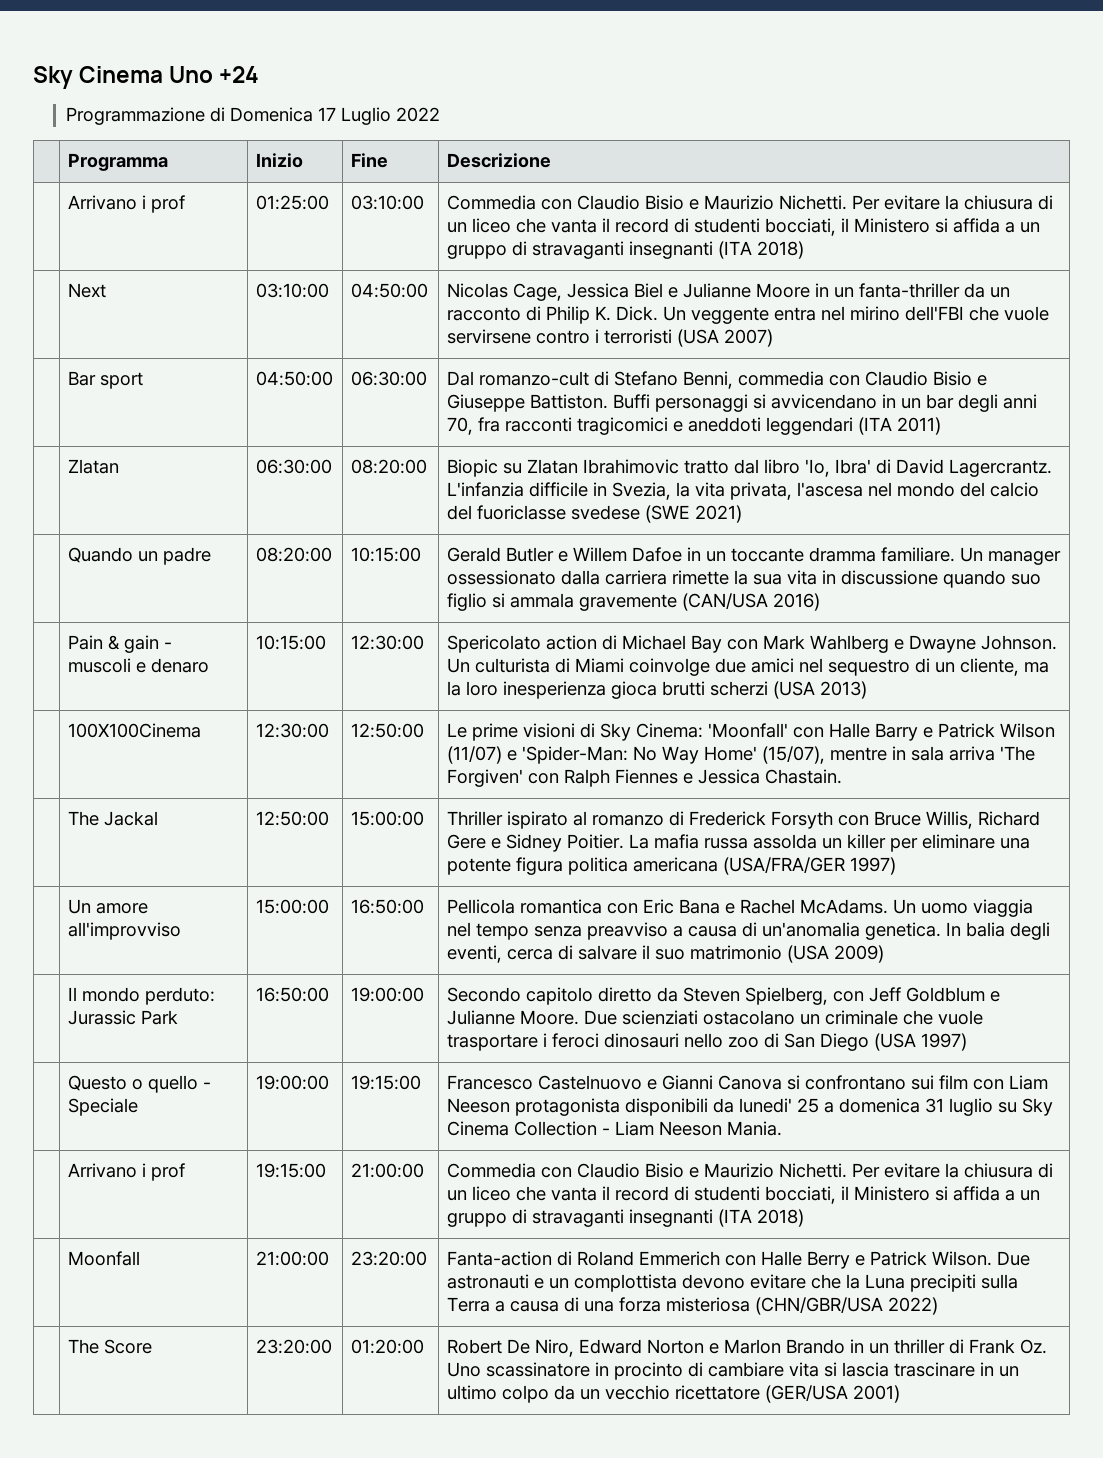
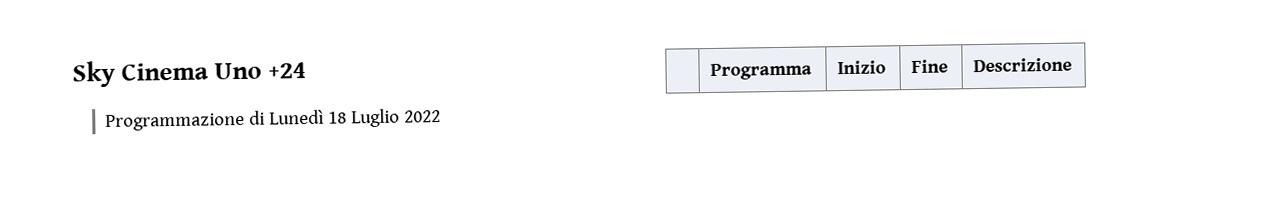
[229,107,336,122] Domenica 17 -> [269,109,348,125] Lunedì 18
[67,195,185,213] [255,195,329,210] [350,195,424,210] [446,195,1053,210] [446,218,1040,236] [446,241,804,259] [67,283,106,298] [255,283,329,298] [350,283,428,298] [446,283,1010,301] [446,306,1049,324] [446,329,773,347] [67,371,143,389] [255,371,333,386] [350,371,427,386] [446,371,987,389] [446,394,1037,412] [446,417,941,435] [67,459,119,474] [255,459,332,474] [350,459,427,474] [446,459,1052,477] [446,482,1039,500] [446,505,742,523] [67,547,211,565] [255,547,332,562] [350,547,421,562] [446,547,1061,565] [446,570,1041,588] [446,593,820,611] [67,635,172,653] [67,658,209,673] [255,635,326,650] [350,635,424,650] [446,635,1057,653] [446,658,1049,676] [446,681,867,699] [67,723,201,738] [255,723,329,738] [350,723,424,738] [446,723,1055,741] [446,746,1035,764] [446,769,842,787] [67,811,158,826] [255,811,329,826] [350,811,424,826] [446,811,1040,829] [446,834,1030,852] [446,857,896,875] [67,899,148,914] [67,922,181,940] [255,899,329,914] [350,899,424,914] [446,899,1033,917] [446,922,1050,940] [446,945,884,963] [67,987,215,1005] [67,1010,178,1025] [255,987,329,1002] [350,987,424,1002] [446,987,1000,1005] [446,1010,983,1025] [446,1033,967,1051] [67,1075,211,1093] [67,1098,138,1116] [255,1075,329,1090] [350,1075,421,1090] [446,1075,1048,1090] [446,1098,1053,1116] [446,1121,782,1136] [67,1163,185,1181] [255,1163,326,1178] [350,1163,424,1178] [446,1163,1053,1178] [446,1186,1040,1204] [446,1209,804,1227] [67,1251,140,1266] [255,1251,329,1266] [350,1251,427,1266] [446,1251,1030,1269] [446,1274,1018,1292] [446,1297,938,1315] [67,1339,152,1354] [255,1339,332,1354] [350,1339,424,1354] [446,1339,1047,1357] [446,1362,1019,1380] [446,1385,900,1403] // | Arrivano i prof | 01:25:00 | 03:10:00 | Commedia con Claudio Bisio e Maurizio Nichetti. Per evitare la chiusura di un liceo che vanta il record di studenti bocciati, il Ministero si affida a un gruppo di stravaganti insegnanti (ITA 2018) // | Next | 03:10:00 | 04:50:00 | Nicolas Cage, Jessica Biel e Julianne Moore in un fanta-thriller da un racconto di Philip K. Dick. Un veggente entra nel mirino dell'FBI che vuole servirsene contro i terroristi (USA 2007) // | Bar sport | 04:50:00 | 06:30:00 | Dal romanzo-cult di Stefano Benni, commedia con Claudio Bisio e Giuseppe Battiston. Buffi personaggi si avvicendano in un bar degli anni 70, fra racconti tragicomici e aneddoti leggendari (ITA 2011) // | Zlatan | 06:30:00 | 08:20:00 | Biopic su Zlatan Ibrahimovic tratto dal libro 'Io, Ibra' di David Lagercrantz. L'infanzia difficile in Svezia, la vita privata, l'ascesa nel mondo del calcio del fuoriclasse svedese (SWE 2021) // | Quando un padre | 08:20:00 | 10:15:00 | Gerald Butler e Willem Dafoe in un toccante dramma familiare. Un manager ossessionato dalla carriera rimette la sua vita in discussione quando suo figlio si ammala gravemente (CAN/USA 2016) // | Pain & gain - muscoli e denaro | 10:15:00 | 12:30:00 | Spericolato action di Michael Bay con Mark Wahlberg e Dwayne Johnson. Un culturista di Miami coinvolge due amici nel sequestro di un cliente, ma la loro inesperienza gioca brutti scherzi (USA 2013) // | 100X100Cinema | 12:30:00 | 12:50:00 | Le prime visioni di Sky Cinema: 'Moonfall' con Halle Barry e Patrick Wilson (11/07) e 'Spider-Man: No Way Home' (15/07), mentre in sala arriva 'The Forgiven' con Ralph Fiennes e Jessica Chastain. // | The Jackal | 12:50:00 | 15:00:00 | Thriller ispirato al romanzo di Frederick Forsyth con Bruce Willis, Richard Gere e Sidney Poitier. La mafia russa assolda un killer per eliminare una potente figura politica americana (USA/FRA/GER 1997) // | Un amore all'improvviso | 15:00:00 | 16:50:00 | Pellicola romantica con Eric Bana e Rachel McAdams. Un uomo viaggia nel tempo senza preavviso a causa di un'anomalia genetica. In balia degli eventi, cerca di salvare il suo matrimonio (USA 2009) // | Il mondo perduto: Jurassic Park | 16:50:00 | 19:00:00 | Secondo capitolo diretto da Steven Spielberg, con Jeff Goldblum e Julianne Moore. Due scienziati ostacolano un criminale che vuole trasportare i feroci dinosauri nello zoo di San Diego (USA 1997) // | Questo o quello - Speciale | 19:00:00 | 19:15:00 | Francesco Castelnuovo e Gianni Canova si confrontano sui film con Liam Neeson protagonista disponibili da lunedi' 25 a domenica 31 luglio su Sky Cinema Collection - Liam Neeson Mania. // | Arrivano i prof | 19:15:00 | 21:00:00 | Commedia con Claudio Bisio e Maurizio Nichetti. Per evitare la chiusura di un liceo che vanta il record di studenti bocciati, il Ministero si affida a un gruppo di stravaganti insegnanti (ITA 2018) // | Moonfall | 21:00:00 | 23:20:00 | Fanta-action di Roland Emmerich con Halle Berry e Patrick Wilson. Due astronauti e un complottista devono evitare che la Luna precipiti sulla Terra a causa di una forza misteriosa (CHN/GBR/USA 2022) // | The Score | 23:20:00 | 01:20:00 | Robert De Niro, Edward Norton e Marlon Brando in un thriller di Frank Oz. Uno scassinatore in procinto di cambiare vita si lascia trascinare in un ultimo colpo da un vecchio ricettatore (GER/USA 2001) -> (1073, 65) none

